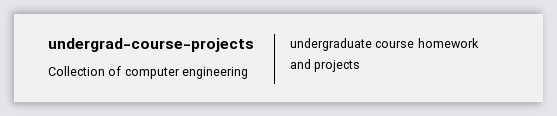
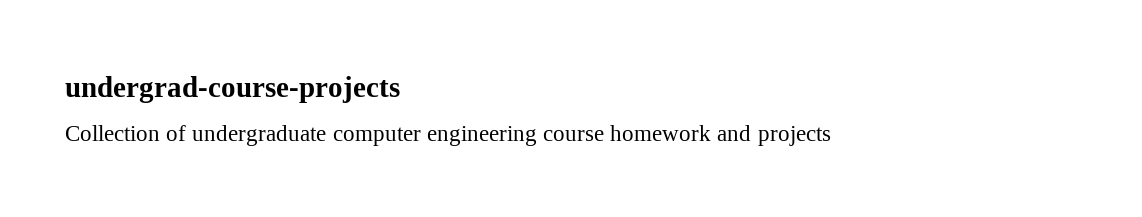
(122, 71) none -> [192,125,327,146] undergraduate
[290,38,372,51] undergraduate -> (537, 136) none

